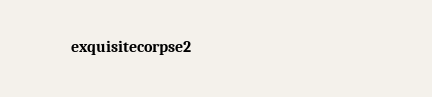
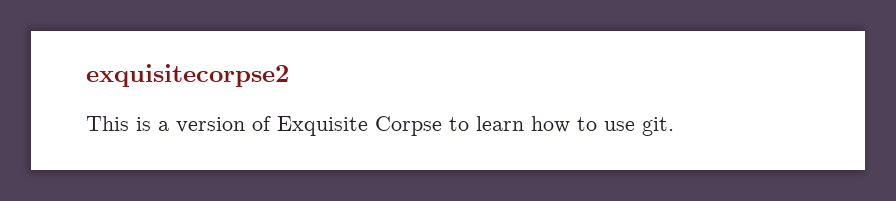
(191, 47) none -> [86,116,674,136] // This is a version of Exquisite Corpse to learn how to use git.

